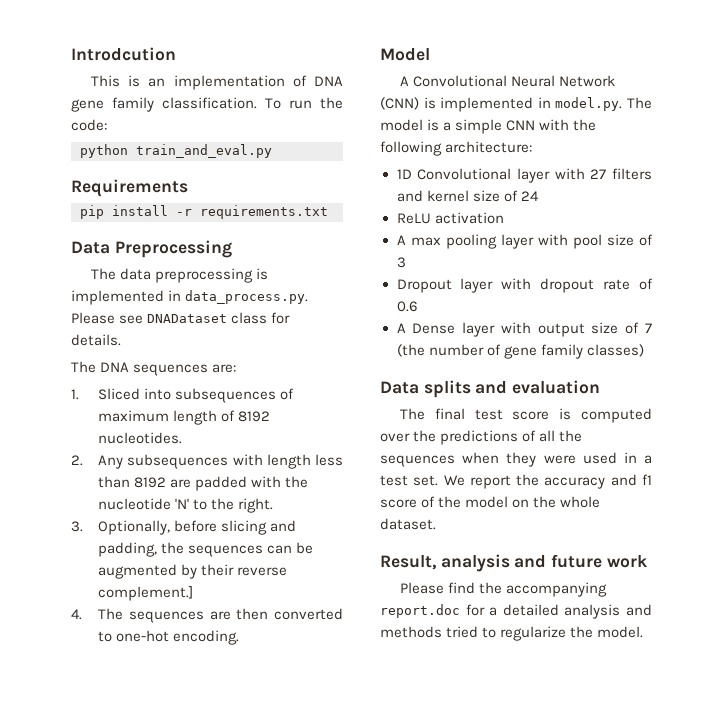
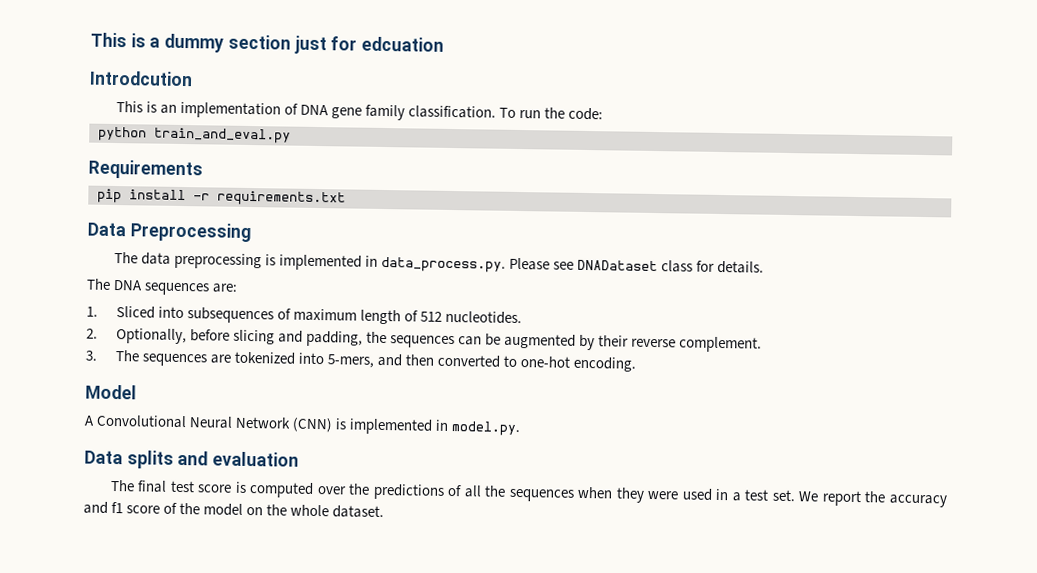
(71, 54) none -> [90,32,445,55] This is a dummy section just for edcuation //
[238,411,271,422] 8192 -> [419,311,442,322] 512
[98,454,343,469] [98,476,309,491] [98,498,274,513] [71,521,83,532] Any subsequences with length less than 8192 are padded with the nucleotide 'N' to the right. // 3. -> (98, 333) none
[98,586,194,601] [71,609,82,620] complement.] // 4. -> [679,336,763,353] [85,350,98,361] complement. // 3.
(231, 615) none -> [233,351,402,368] tokenized into 5-mers, and
[627,97,652,109] [380,119,597,134] [380,141,533,156] [396,168,652,183] [396,190,539,202] [396,212,504,224] [396,234,653,249] [396,257,406,268] [396,278,653,293] [396,301,418,312] [396,322,652,337] [396,344,644,359] The model is a simple CNN with the following architecture: // 1D Convolutional layer with 27 filters and kernel size of 24 // ReLU activation // A max pooling layer with pool size of 3 // Dropout layer with dropout rate of 0.6 // A Dense layer with output size of 7 (the number of gene family classes) -> (521, 429) none
[380,554,648,572] [399,582,608,597] [380,604,652,619] [380,626,644,641] // Result, analysis and future work // Please find the accompanying report.doc for a detailed analysis and methods tried to regularize the model. -> (385, 512) none

